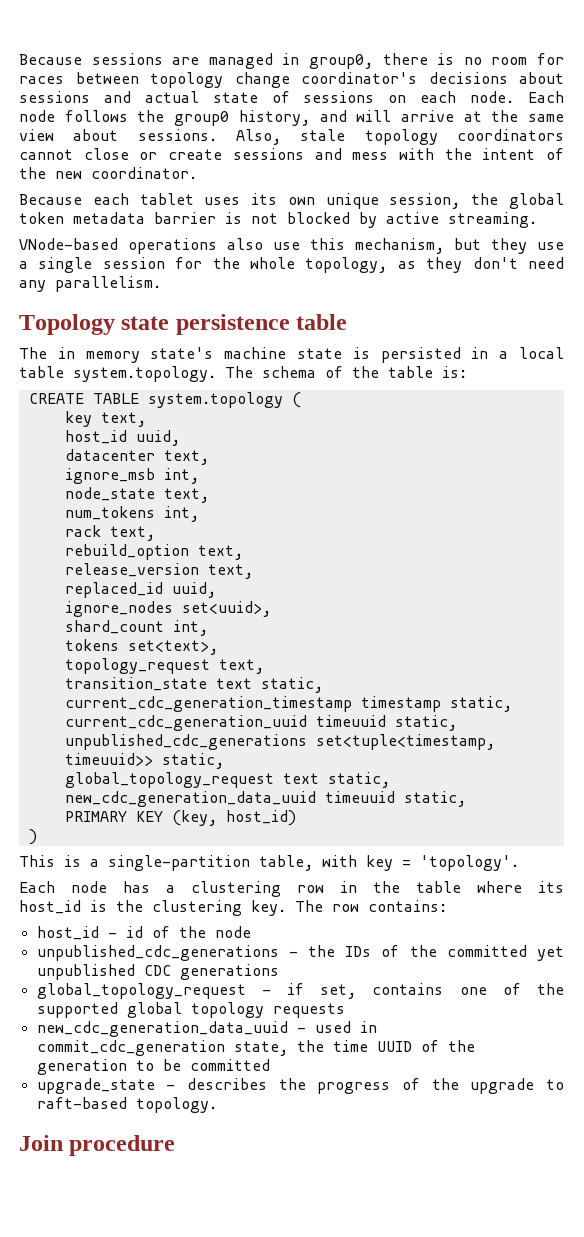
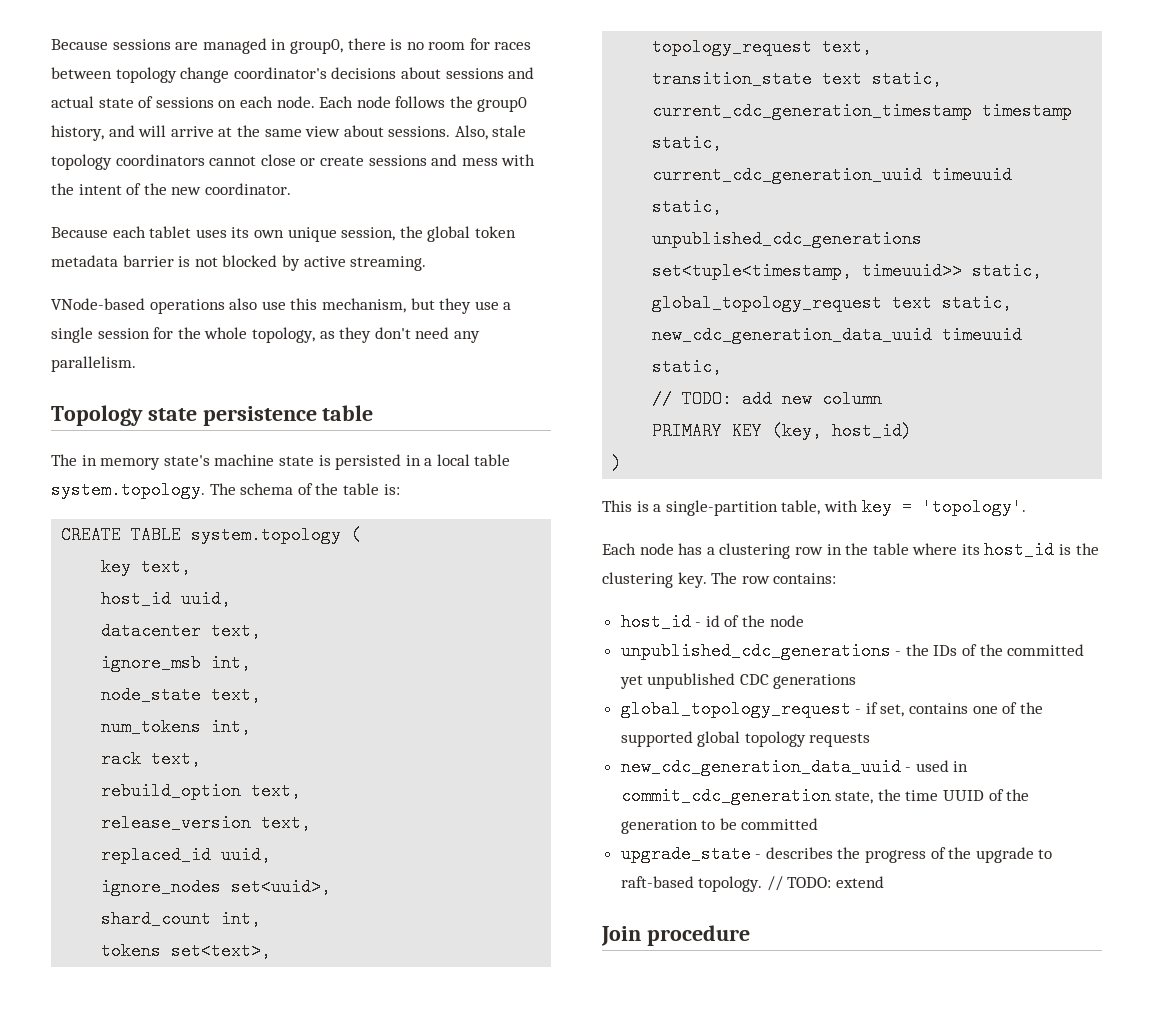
(466, 799) none -> [652,390,883,408] // // TODO: add new column
(217, 1105) none -> [766,876,885,891] // TODO: extend

